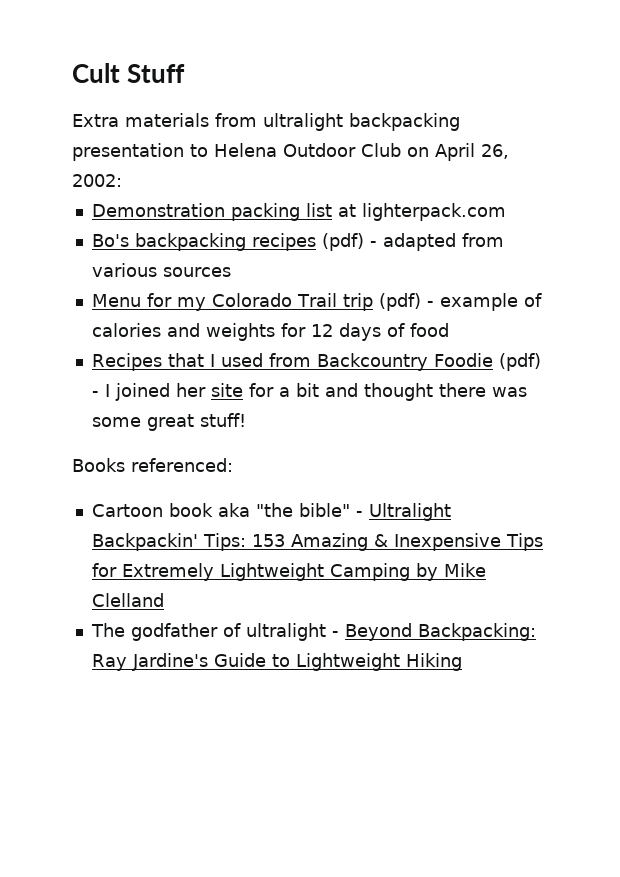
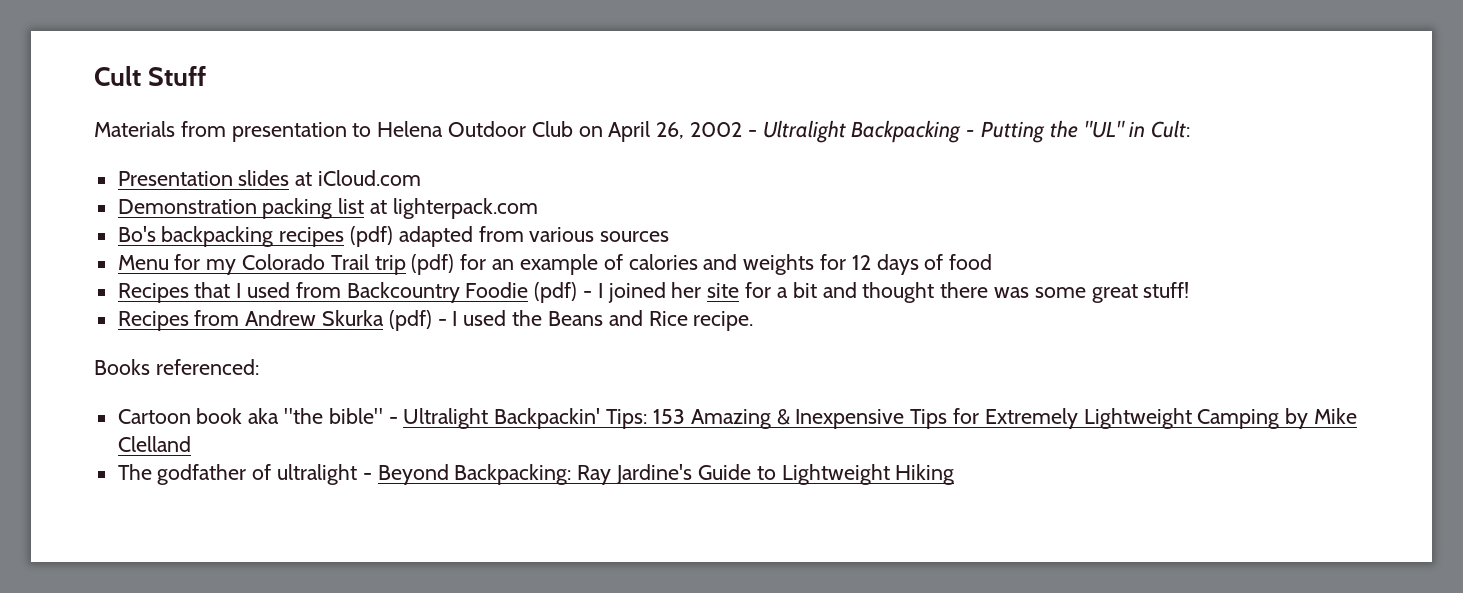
[72,113,460,131] Extra materials from ultralight backpacking -> [94,121,226,137] Materials from
[72,174,122,187] 2002: -> [690,120,1191,143] [117,170,422,186] 2002 - Ultralight Backpacking - Putting the "UL" in Cult: // Presentation slides at iCloud.com
[369,241,377,247] - -> (394, 236) none
[426,301,434,307] - -> [460,254,515,270] for an
(246, 420) none -> [117,310,754,331] // Recipes from Andrew Skurka (pdf) - I used the Beans and Rice recipe.

